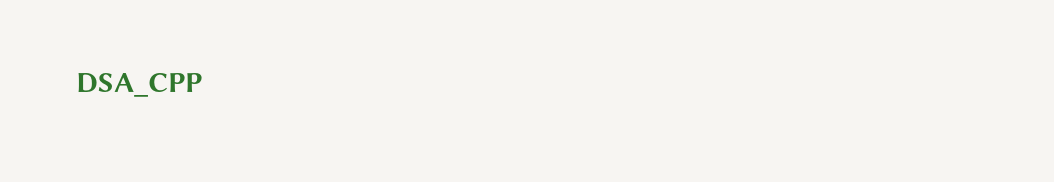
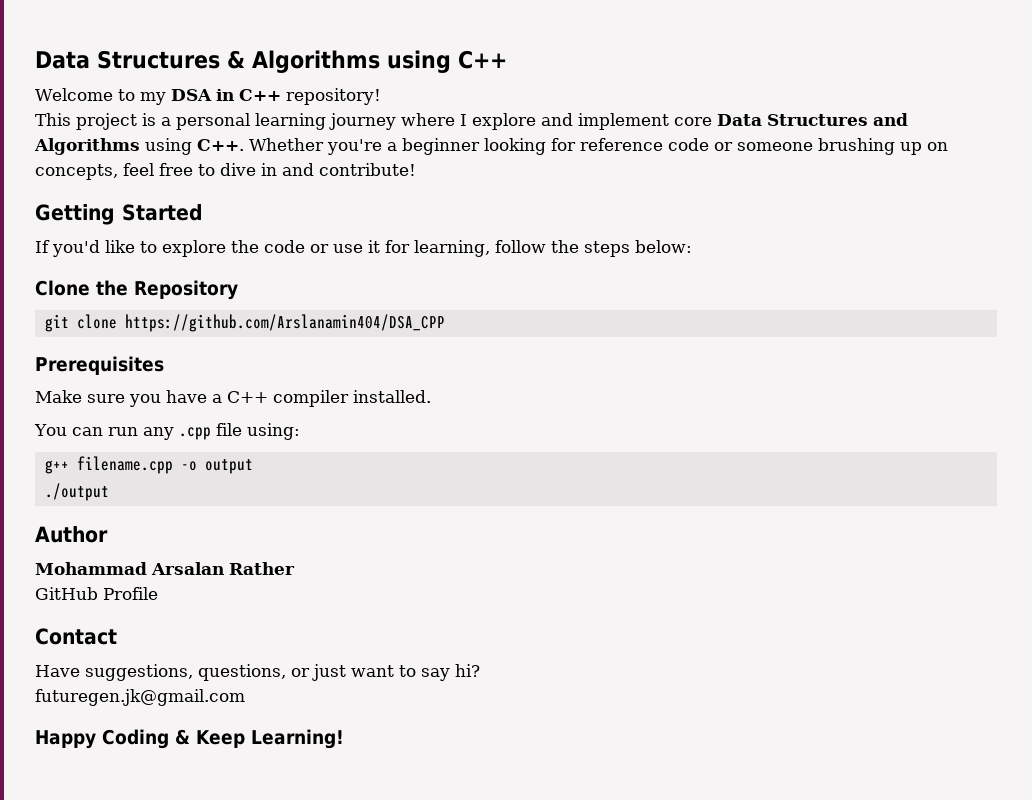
[76,73,202,97] DSA_CPP -> [35,50,507,73] [35,88,381,105] [35,113,908,130] [34,138,948,155] [35,163,416,180] [35,204,203,225] [35,240,692,257] [35,280,238,300] [44,314,445,332] [35,356,164,375] [35,390,431,407] [34,423,300,440] [44,456,253,474] [44,483,109,501] [35,526,108,543] [35,562,295,575] [35,587,158,600] [35,628,117,645] [35,664,480,681] [35,689,245,706] [35,729,344,749] Data Structures & Algorithms using C++ // Welcome to my DSA in C++ repository! // This project is a personal learning journey where I explore and implement core Data Structures and Algorithms using C++. Whether you're a beginner looking for reference code or someone brushing up on concepts, feel free to dive in and contribute! // Getting Started // If you'd like to explore the code or use it for learning, follow the steps below: // Clone the Repository // git clone https://github.com/Arslanamin404/DSA_CPP // Prerequisites // Make sure you have a C++ compiler installed. // You can run any .cpp file using: // g++ filename.cpp -o output // ./output // Author // Mohammad Arsalan Rather // GitHub Profile // Contact // Have suggestions, questions, or just want to say hi? // futuregen.jk@gmail.com // Happy Coding & Keep Learning!

